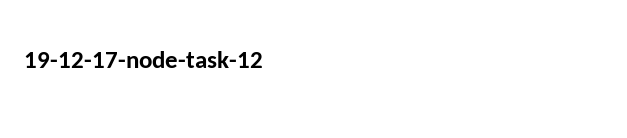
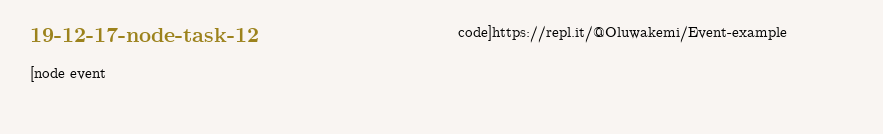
(263, 59) none -> [30,66,106,82] [458,25,787,43] // [node event code]https://repl.it/@Oluwakemi/Event-example

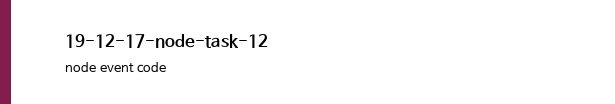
[30,66,106,82] [458,25,787,43] [node event code]https://repl.it/@Oluwakemi/Event-example -> [65,62,167,73] node event code

